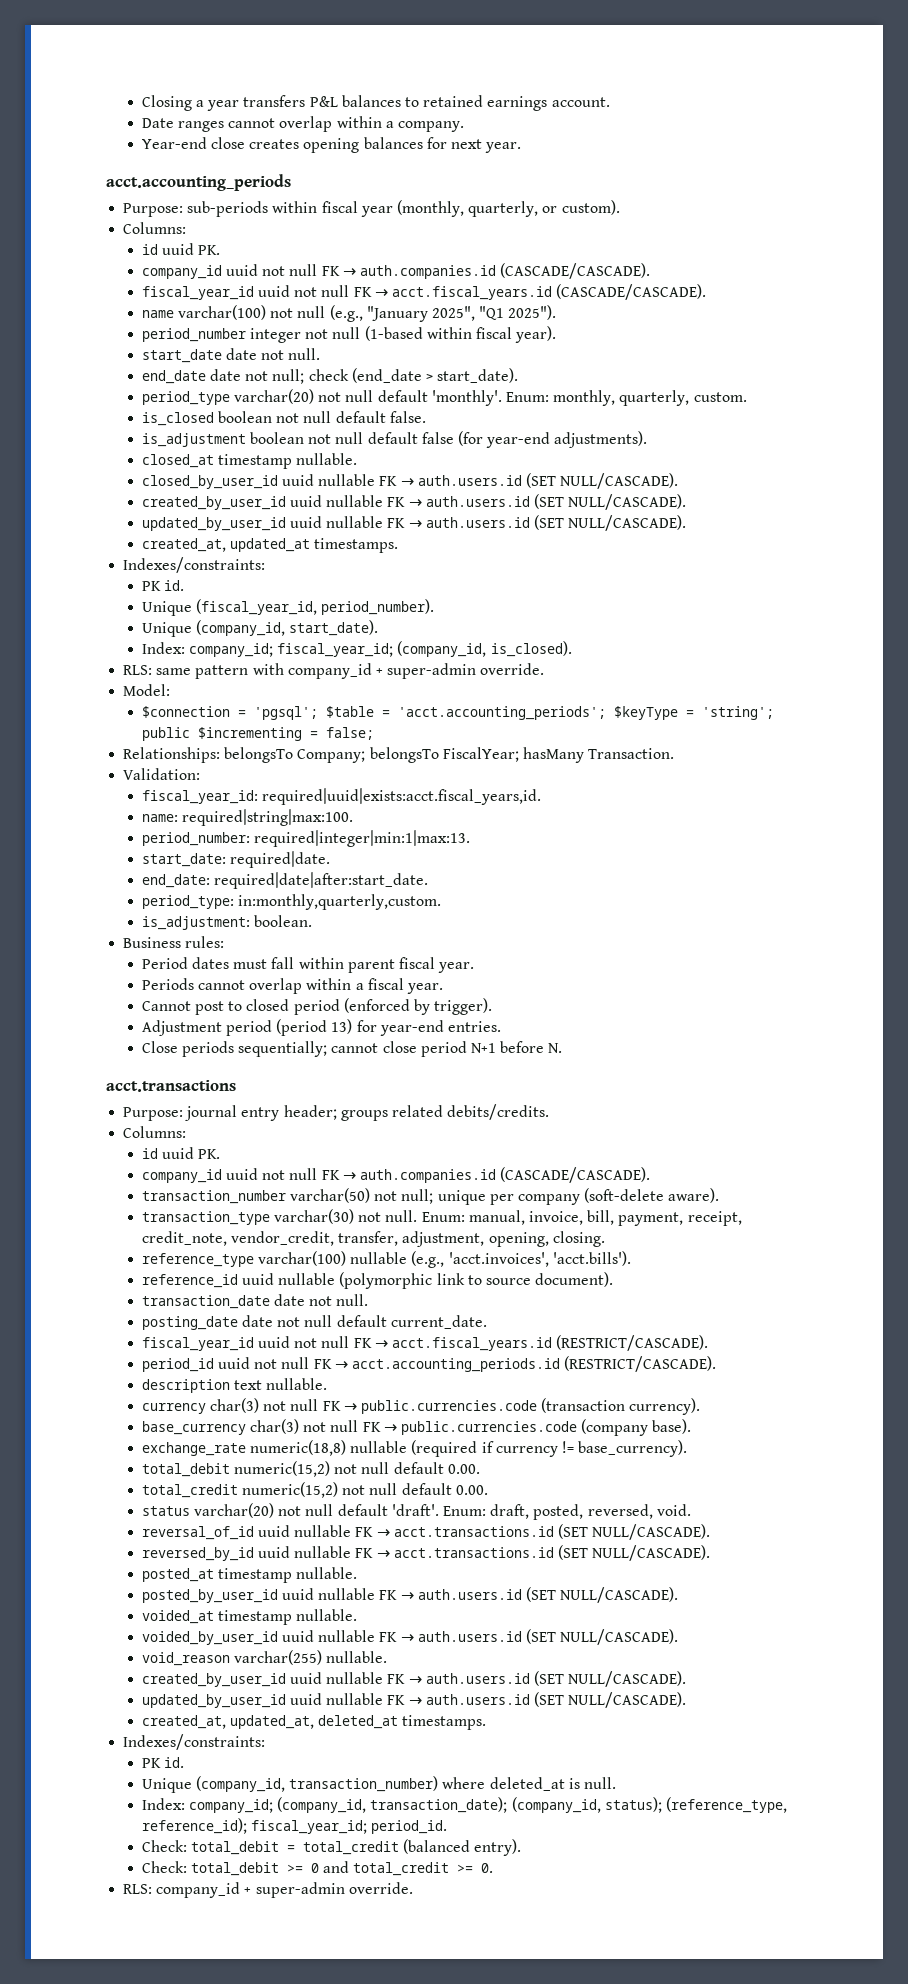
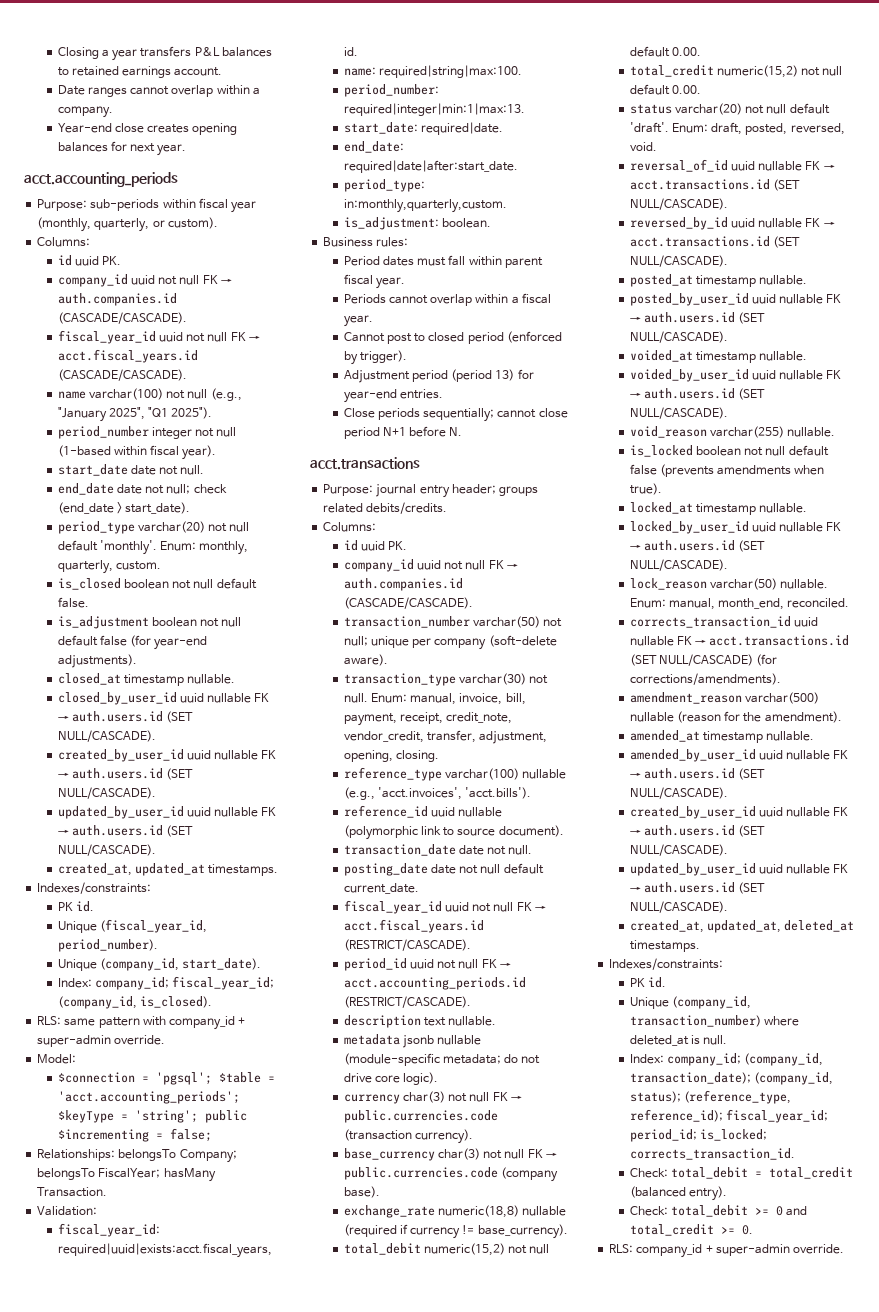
(328, 1384) none -> [343,1034,482,1048] [343,1053,541,1066] [343,1072,439,1085] // metadata jsonb nullable (module-specific metadata; do not drive core logic).
(388, 1657) none -> [629,445,829,457] [629,464,825,477] [629,483,662,495] [629,502,808,515] [629,521,842,534] [629,540,766,552] [629,559,728,571] [629,578,829,590] [629,598,850,610] [629,616,819,628] [629,635,850,646] [629,654,778,666] [629,673,781,685] [629,692,820,704] [629,711,842,723] [629,730,815,743] [629,749,849,762] [629,768,766,780] [629,787,728,799] // is_locked boolean not null default false (prevents amendments when true). // locked_at timestamp nullable. // locked_by_user_id uuid nullable FK → auth.users.id (SET NULL/CASCADE). // lock_reason varchar(50) nullable. Enum: manual, month_end, reconciled. // corrects_transaction_id uuid nullable FK → acct.transactions.id (SET NULL/CASCADE) (for corrections/amendments). // amendment_reason varchar(500) nullable (reason for the amendment). // amended_at timestamp nullable. // amended_by_user_id uuid nullable FK → auth.users.id (SET NULL/CASCADE).
[371,1820,448,1834] period_id. -> [629,1129,768,1142] [629,1148,795,1160] period_id; is_locked; corrects_transaction_id.

